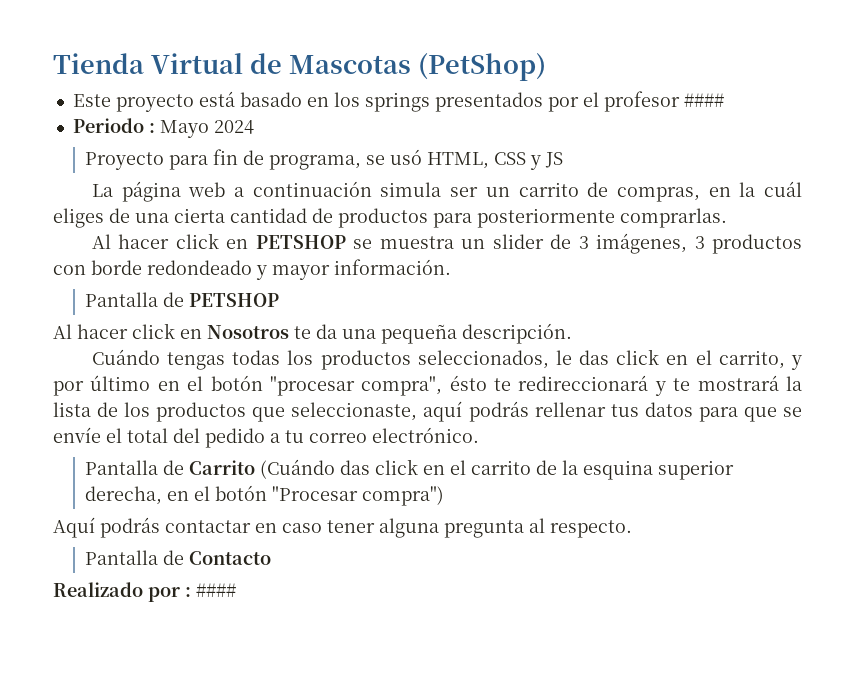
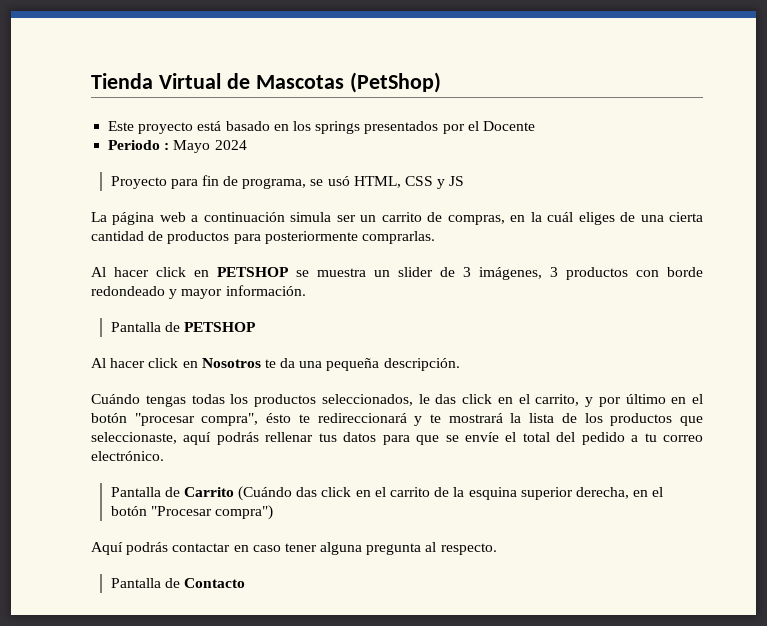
[603,91,724,112] profesor #### -> [482,121,535,131] Docente
[53,582,236,602] // Realizado por : #### -> (245, 583) none

